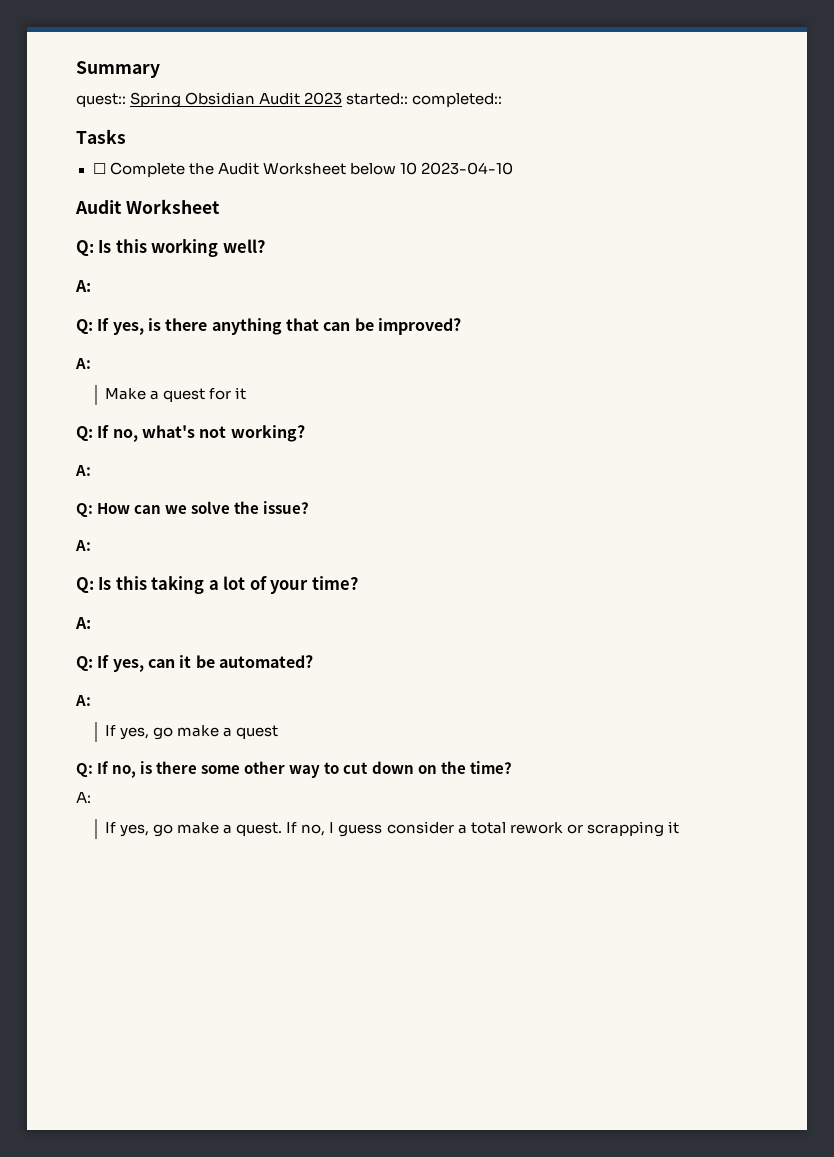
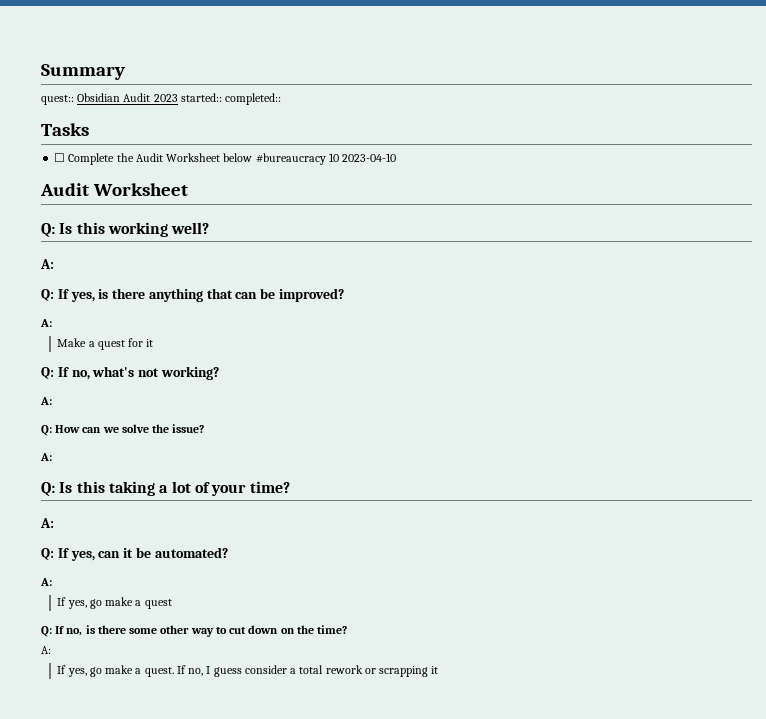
[130,92,182,108] Spring -> (74, 100) none
(396, 169) none -> [255,153,326,165] #bureaucracy

